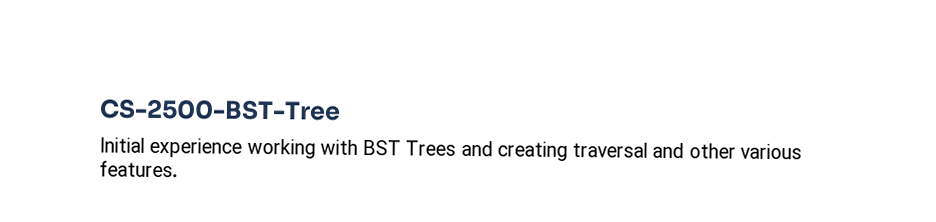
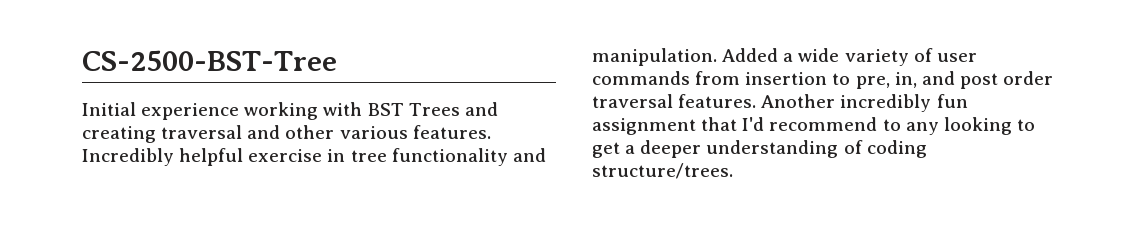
(178, 169) none -> [82,148,546,166] [592,48,977,66] [592,71,1054,89] [592,94,968,112] [592,117,1035,135] [592,140,927,158] [592,163,733,179] Incredibly helpful exercise in tree functionality and manipulation. Added a wide variety of user commands from insertion to pre, in, and post order traversal features. Another incredibly fun assignment that I'd recommend to any looking to get a deeper understanding of coding structure/trees.

